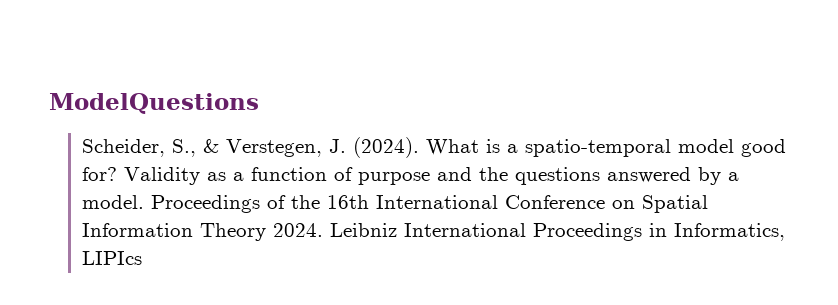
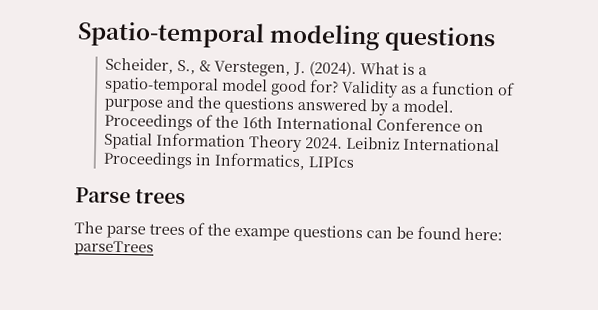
[49,93,259,114] ModelQuestions -> [77,20,497,53] Spatio-temporal modeling questions
(142, 258) none -> [75,187,187,205] [74,221,503,243] [74,240,154,257] // Parse trees // The parse trees of the exampe questions can be found here: parseTrees

